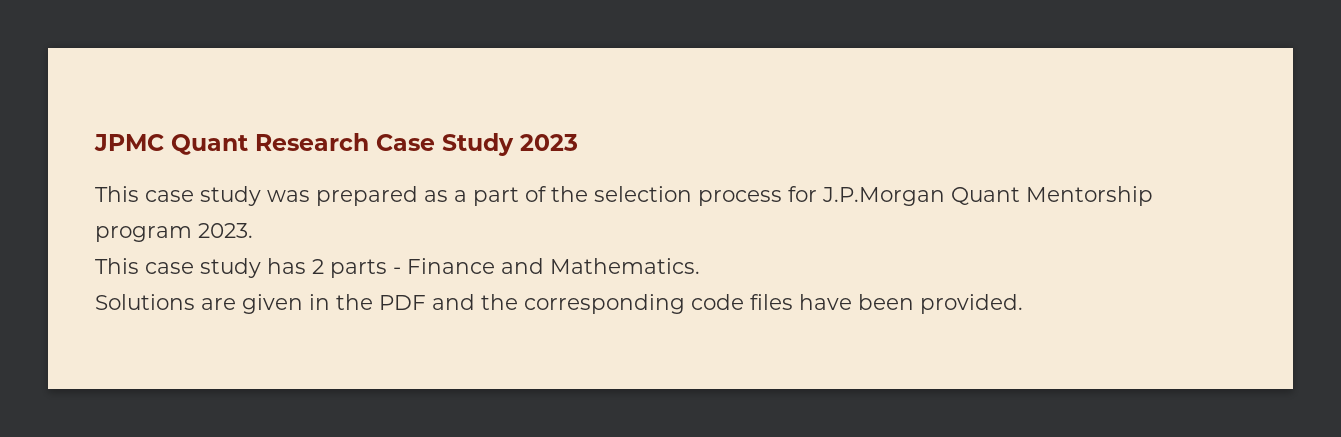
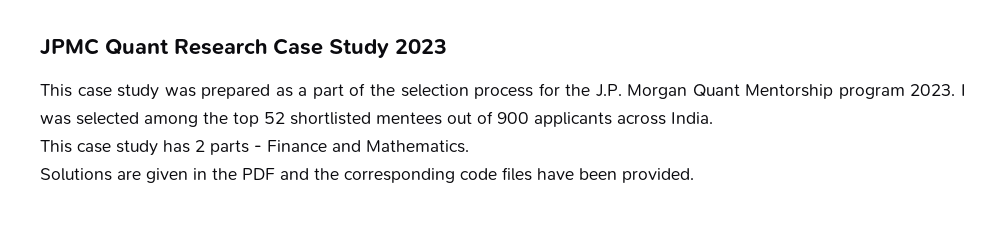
[822,187,945,206] J.P.Morgan -> [565,84,688,99] the J.P. Morgan
(253, 230) none -> [960,84,966,96] [40,111,713,127] I was selected among the top 52 shortlisted mentees out of 900 applicants across India.

